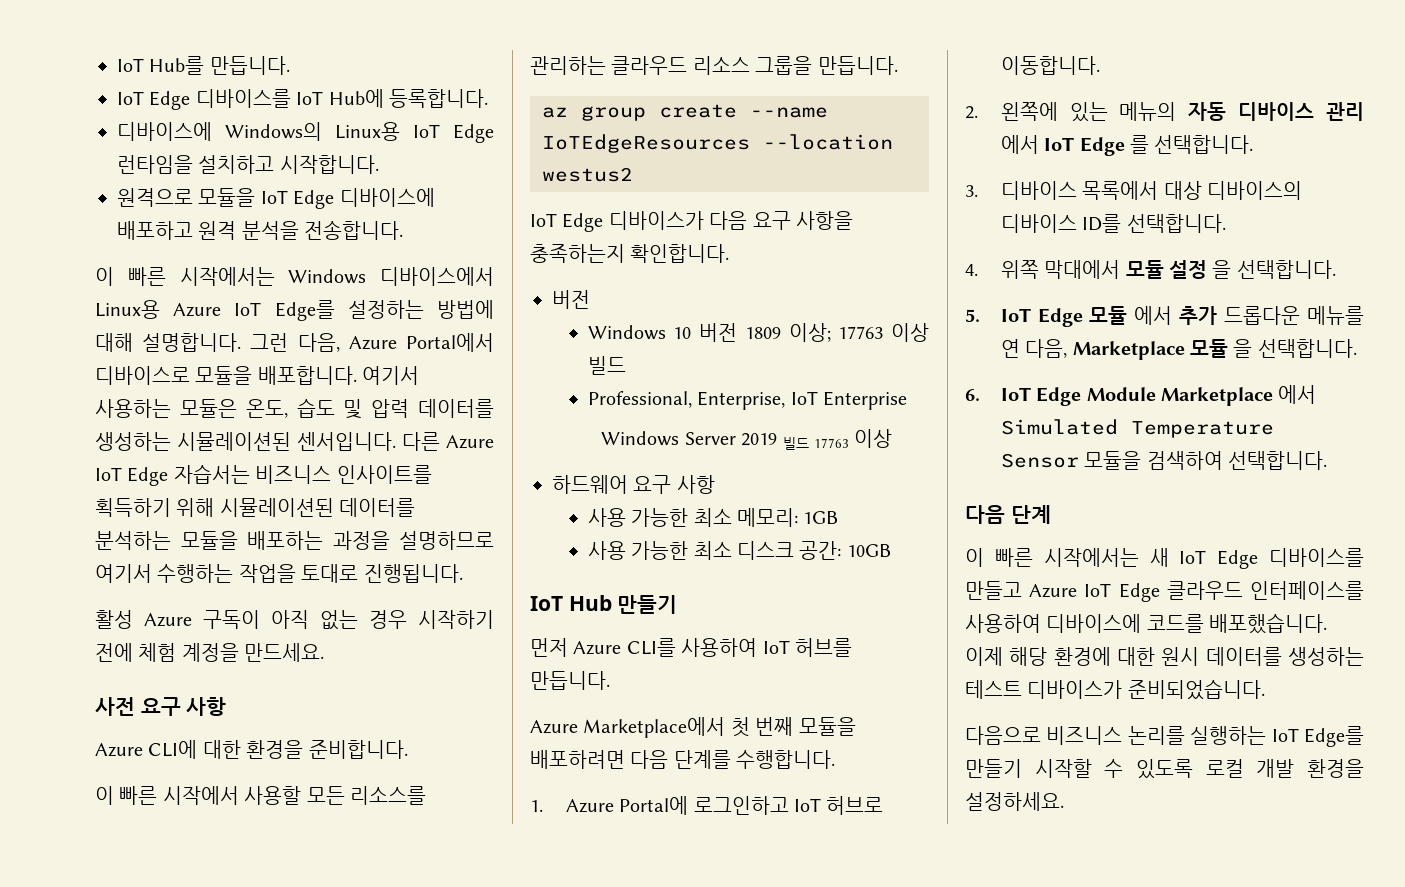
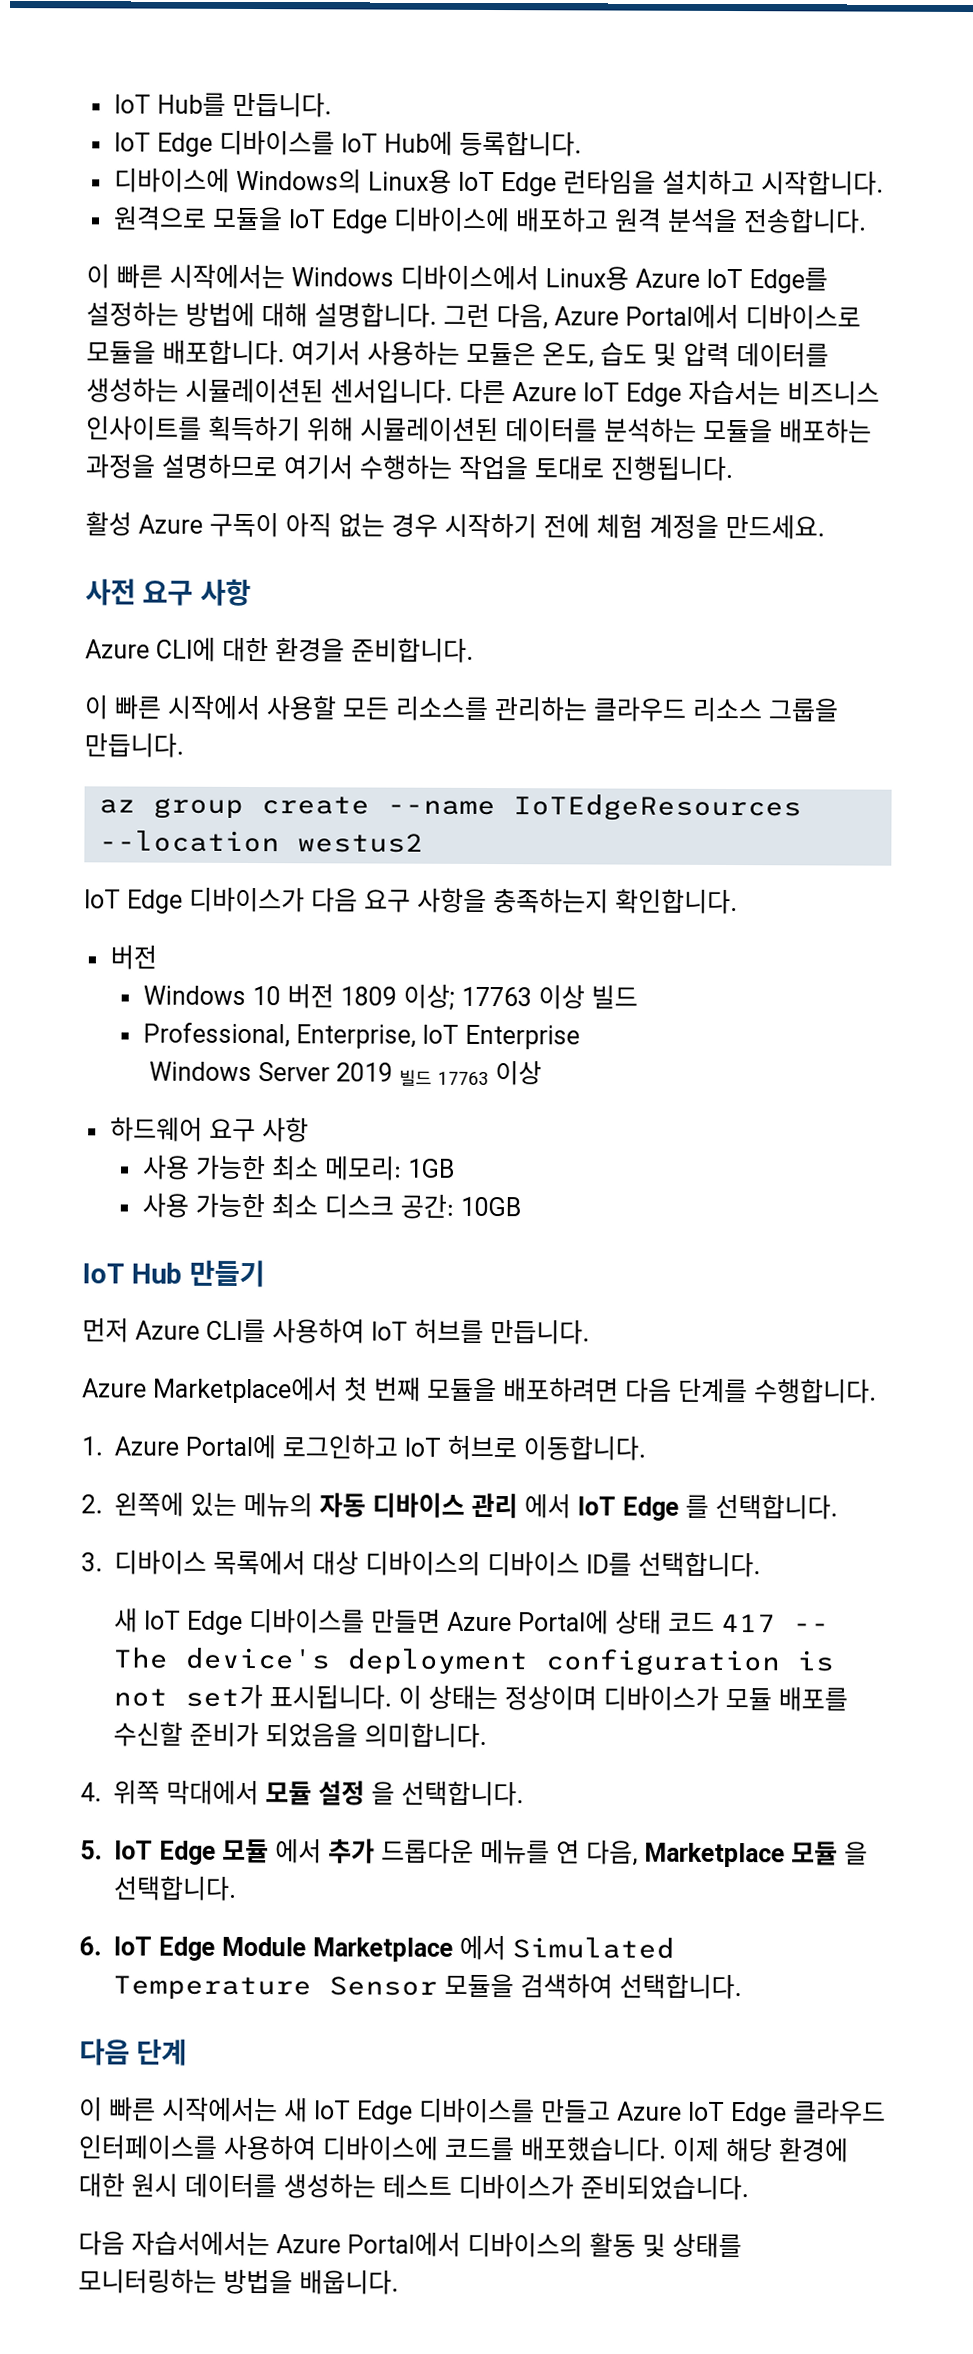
(1226, 223) none -> [113,1607,830,1635] [112,1647,835,1677] [112,1683,848,1712] [112,1721,487,1749] // 새 IoT Edge 디바이스를 만들면 Azure Portal에 상태 코드 417 -- The device's deployment configuration is not set가 표시됩니다. 이 상태는 정상이며 디바이스가 모듈 배포를 수신할 준비가 되었음을 의미합니다.
[965,726,1364,747] [965,759,1364,779] [965,792,1064,811] 다음으로 비즈니스 논리를 실행하는 IoT Edge를 만들기 시작할 수 있도록 로컬 개발 환경을 설정하세요. -> [78,2230,742,2259] [78,2268,399,2295] 다음 자습서에서는 Azure Portal에서 디바이스의 활동 및 상태를 모니터링하는 방법을 배웁니다.

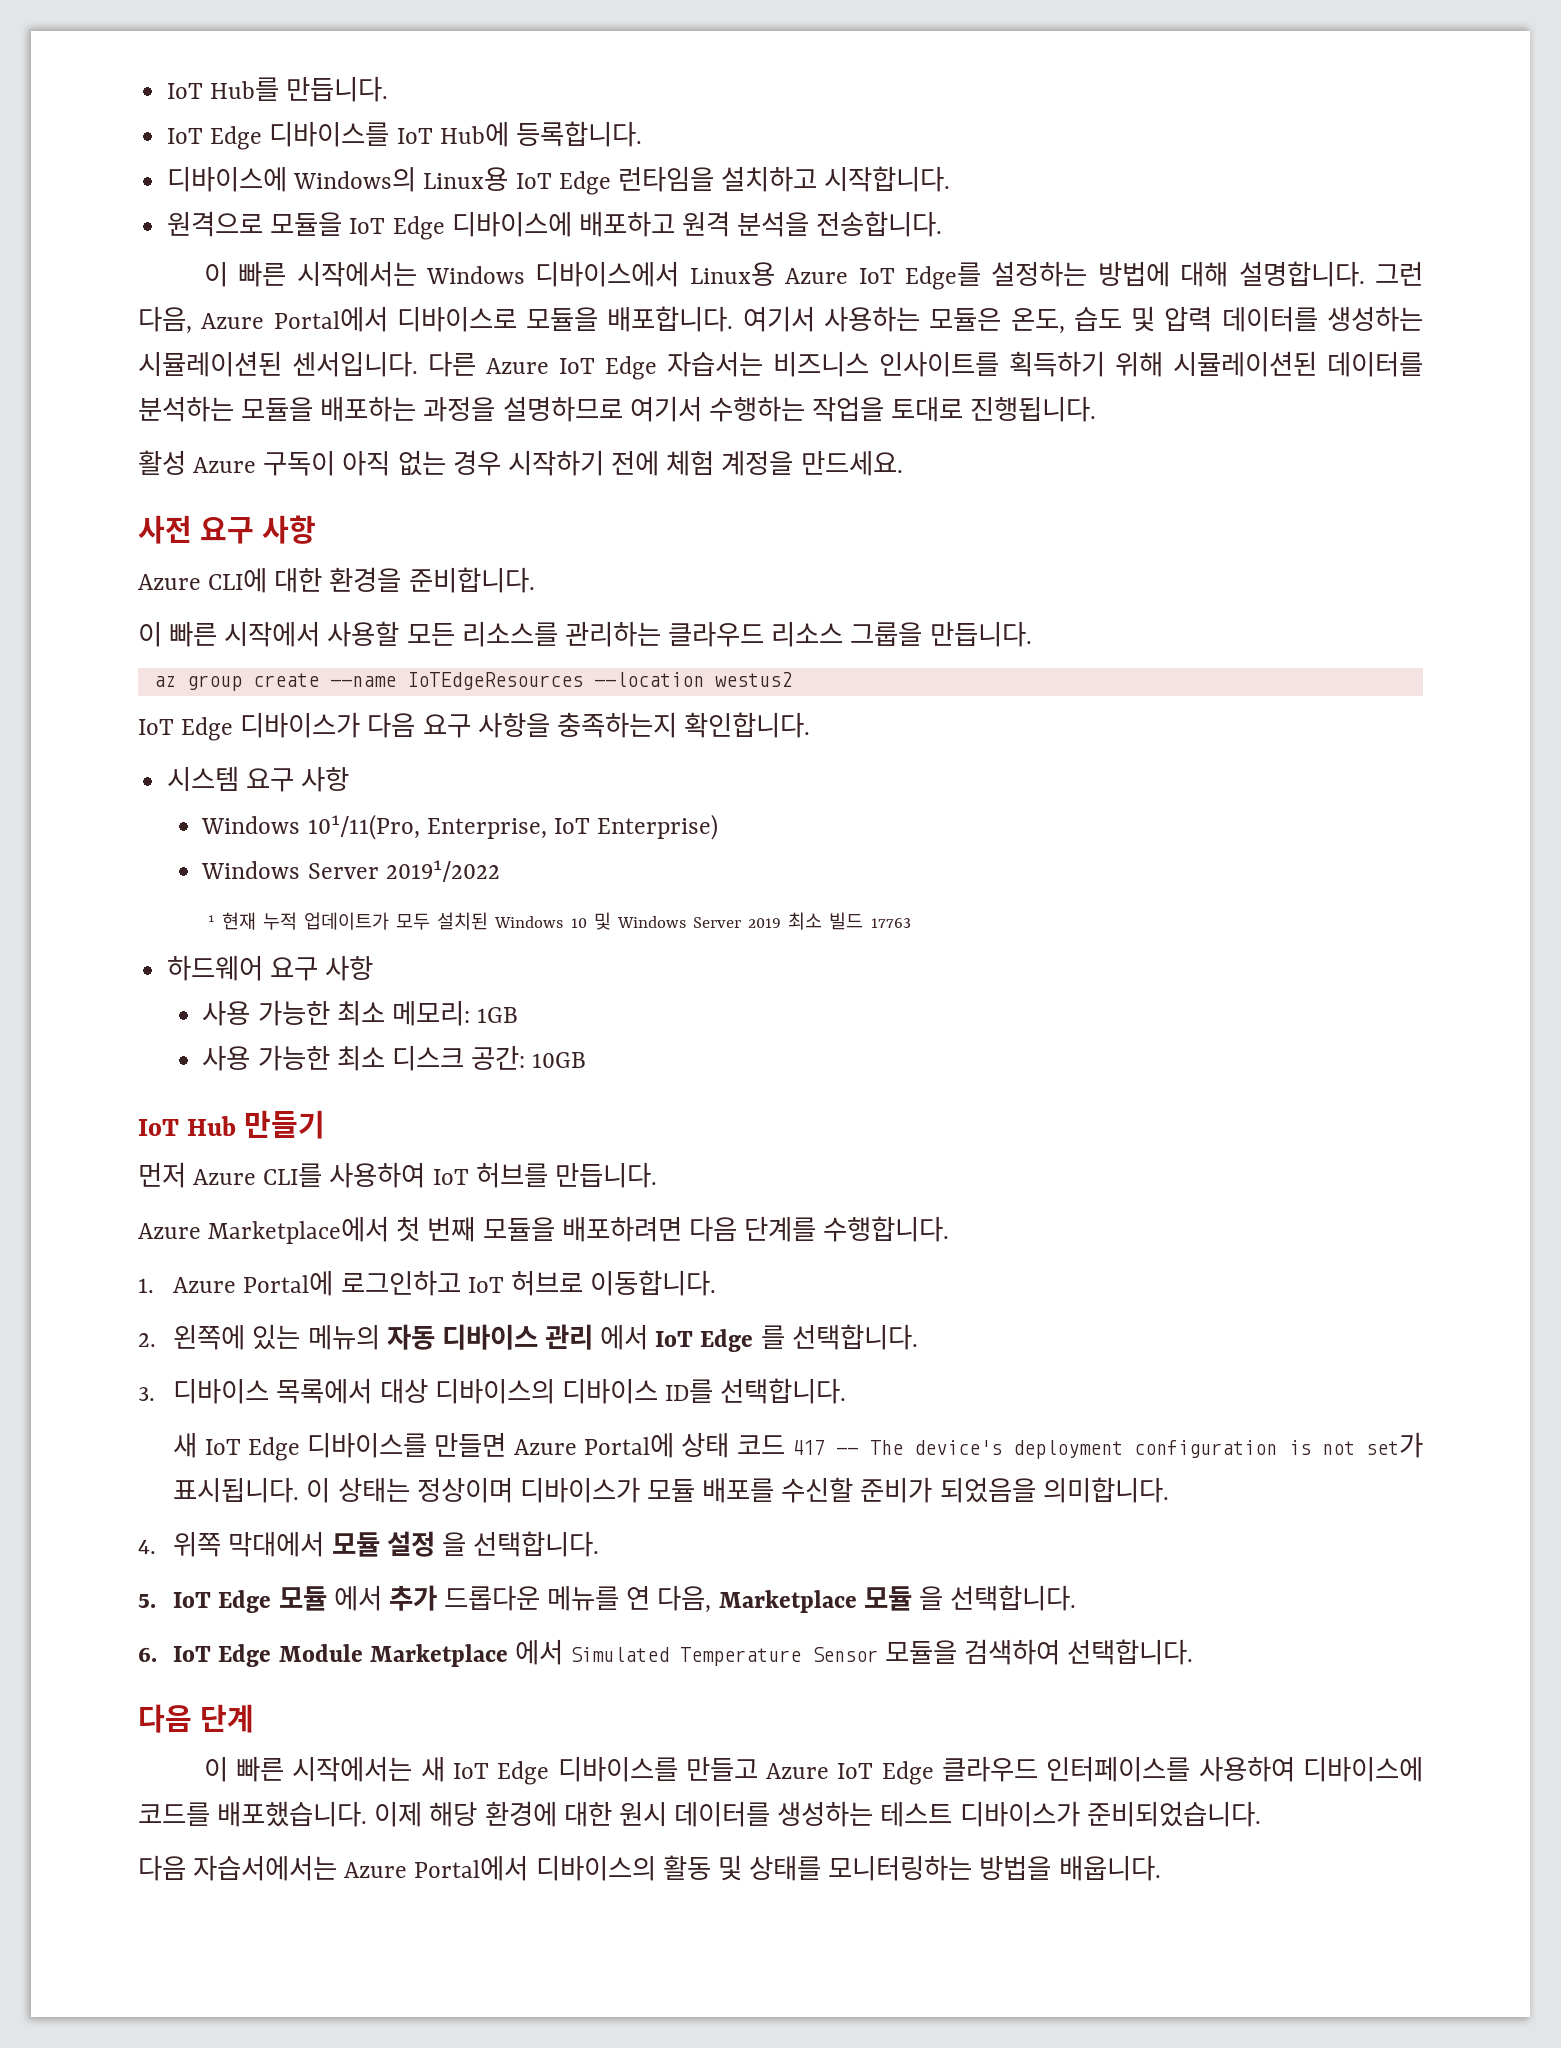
[110,944,158,970] [143,983,639,1010] [143,1022,291,1048] 버전 // Windows 10 버전 1809 이상; 17763 이상 빌드 // Professional, -> [167,766,350,792] [201,814,420,840] 시스템 요구 사항 // Windows 10¹/11(Pro,
[465,1024,581,1050] [148,1061,393,1082] Enterprise // Windows Server 2019 -> [596,814,718,840] [201,860,500,882] [208,912,823,930] Enterprise) // Windows Server 2019¹/2022 // ¹ 현재 누적 업데이트가 모두 설치된 Windows 10 및 Windows Server 2019 최소
[494,1060,542,1086] 이상 -> (911, 923) none

